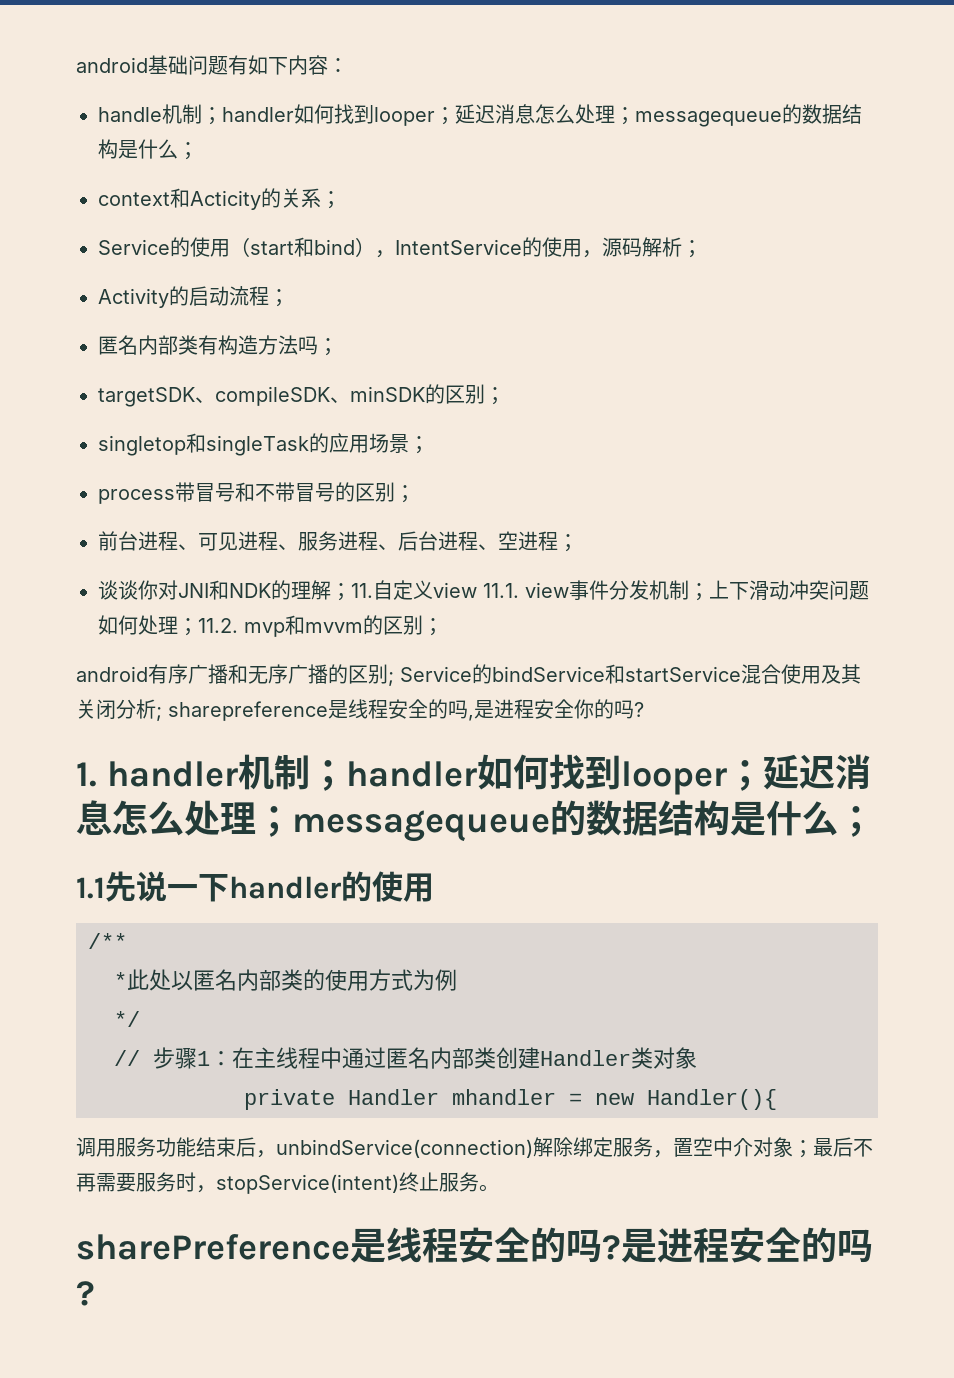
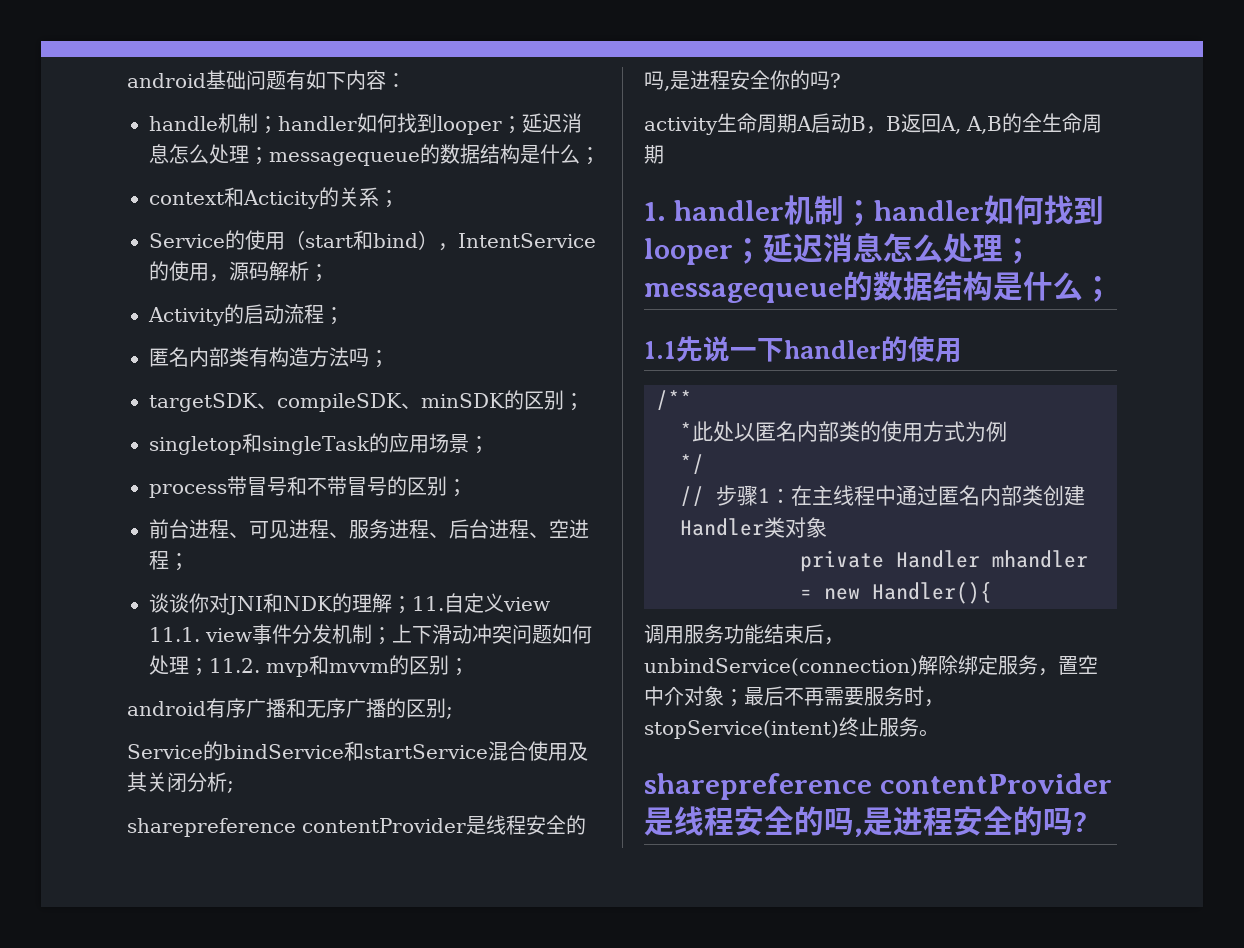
(394, 679) none -> (453, 713) //
[168,701,328,721] sharepreference -> [127,818,466,837] // sharepreference contentProvider
(644, 709) none -> [644,113,1102,135] [644,145,664,164] // activity生命周期A启动B，B返回A, A,B的全生命周期
[76,1227,621,1263] sharePreference是线程安全的吗? -> [644,773,1112,800] [644,806,863,837] sharepreference contentProvider是线程安全的吗,

